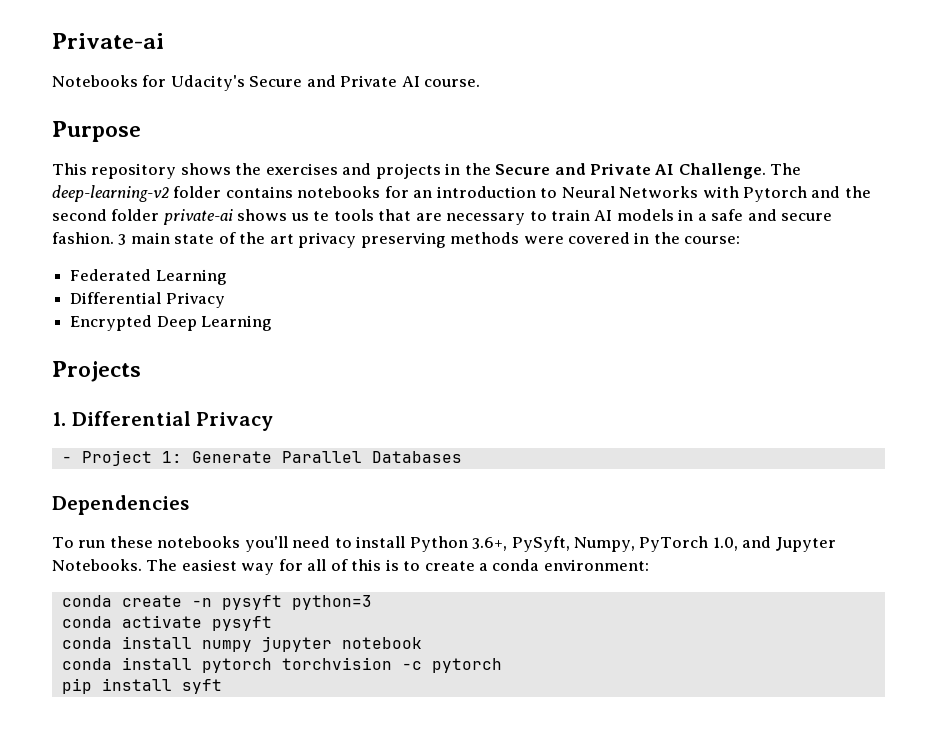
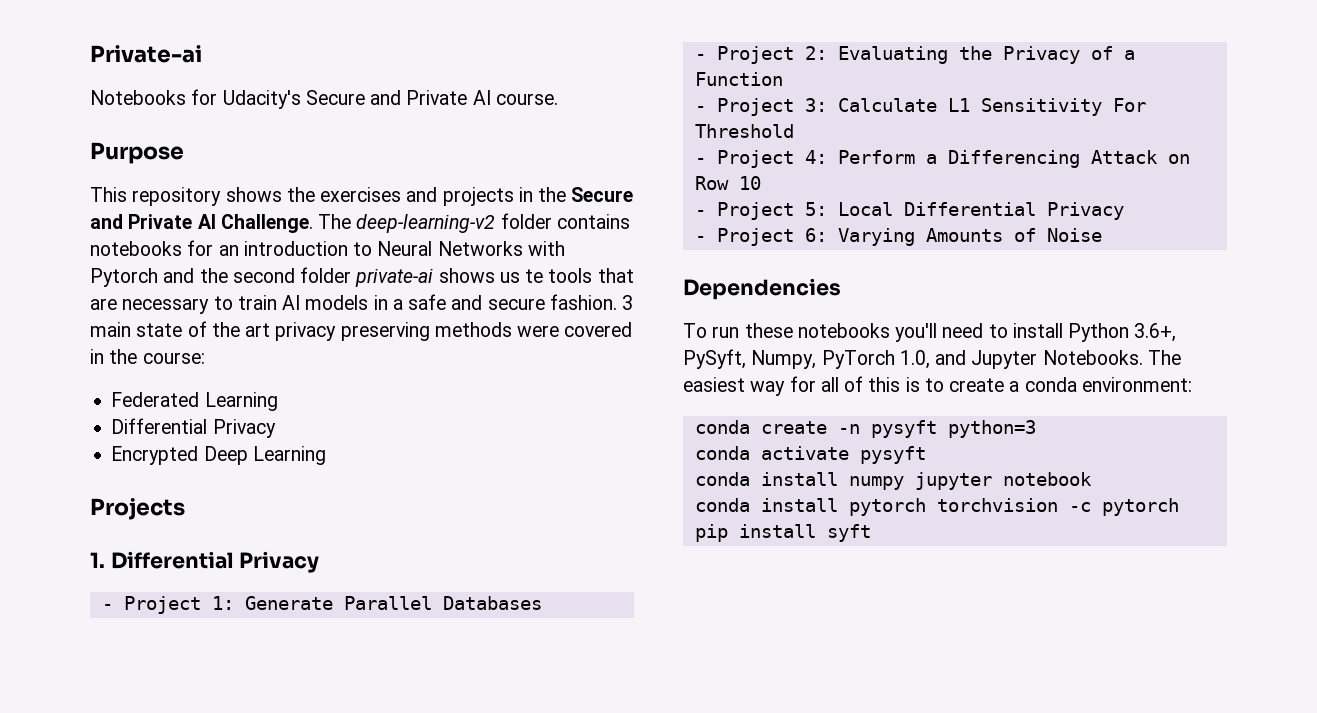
(462, 457) none -> [694,46,1135,64] [694,72,783,86] [694,98,1146,116] [694,124,794,138] [694,150,1190,168] [694,176,761,190] [694,202,1124,220] [694,228,1102,246] // - Project 2: Evaluating the Privacy of a Function // - Project 3: Calculate L1 Sensitivity For Threshold // - Project 4: Perform a Differencing Attack on Row 10 // - Project 5: Local Differential Privacy // - Project 6: Varying Amounts of Noise

